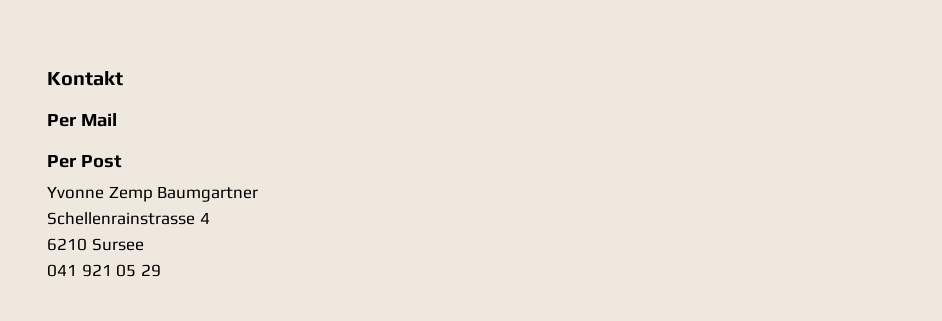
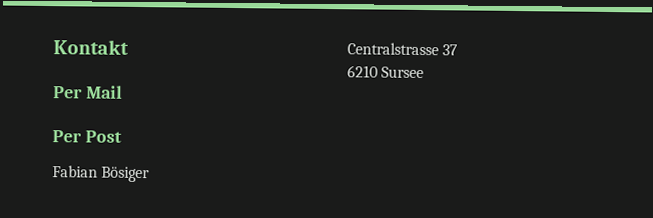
[47,186,259,202] [47,212,210,225] [47,238,144,251] [47,264,161,277] Yvonne Zemp Baumgartner // Schellenrainstrasse 4 // 6210 Sursee // 041 921 05 29 -> [52,165,151,183] [347,42,459,56] [347,65,425,79] Fabian Bösiger // Centralstrasse 37 // 6210 Sursee

